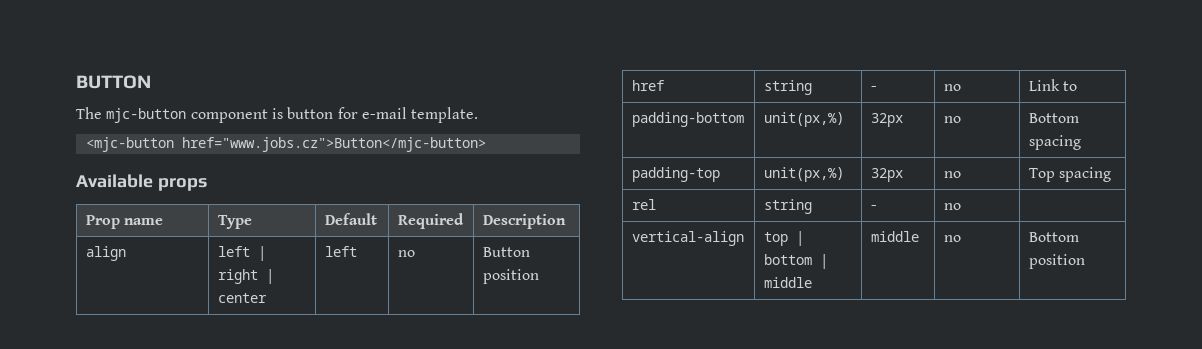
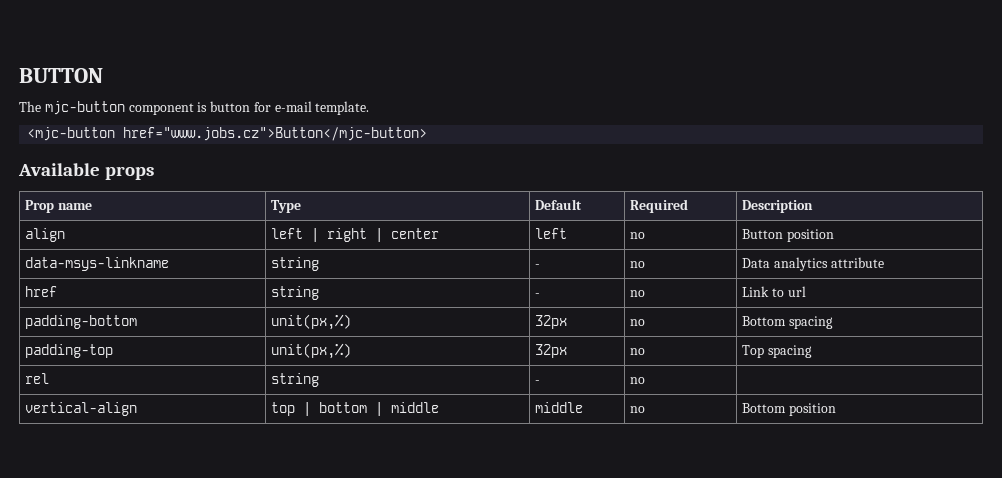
(539, 276) none -> [25,257,170,271] [271,257,320,271] [535,264,541,268] [630,261,646,268] [742,257,884,271] // data-msys-linkname | string | - | no | Data analytics attribute
(1078, 86) none -> [787,286,806,297] url

